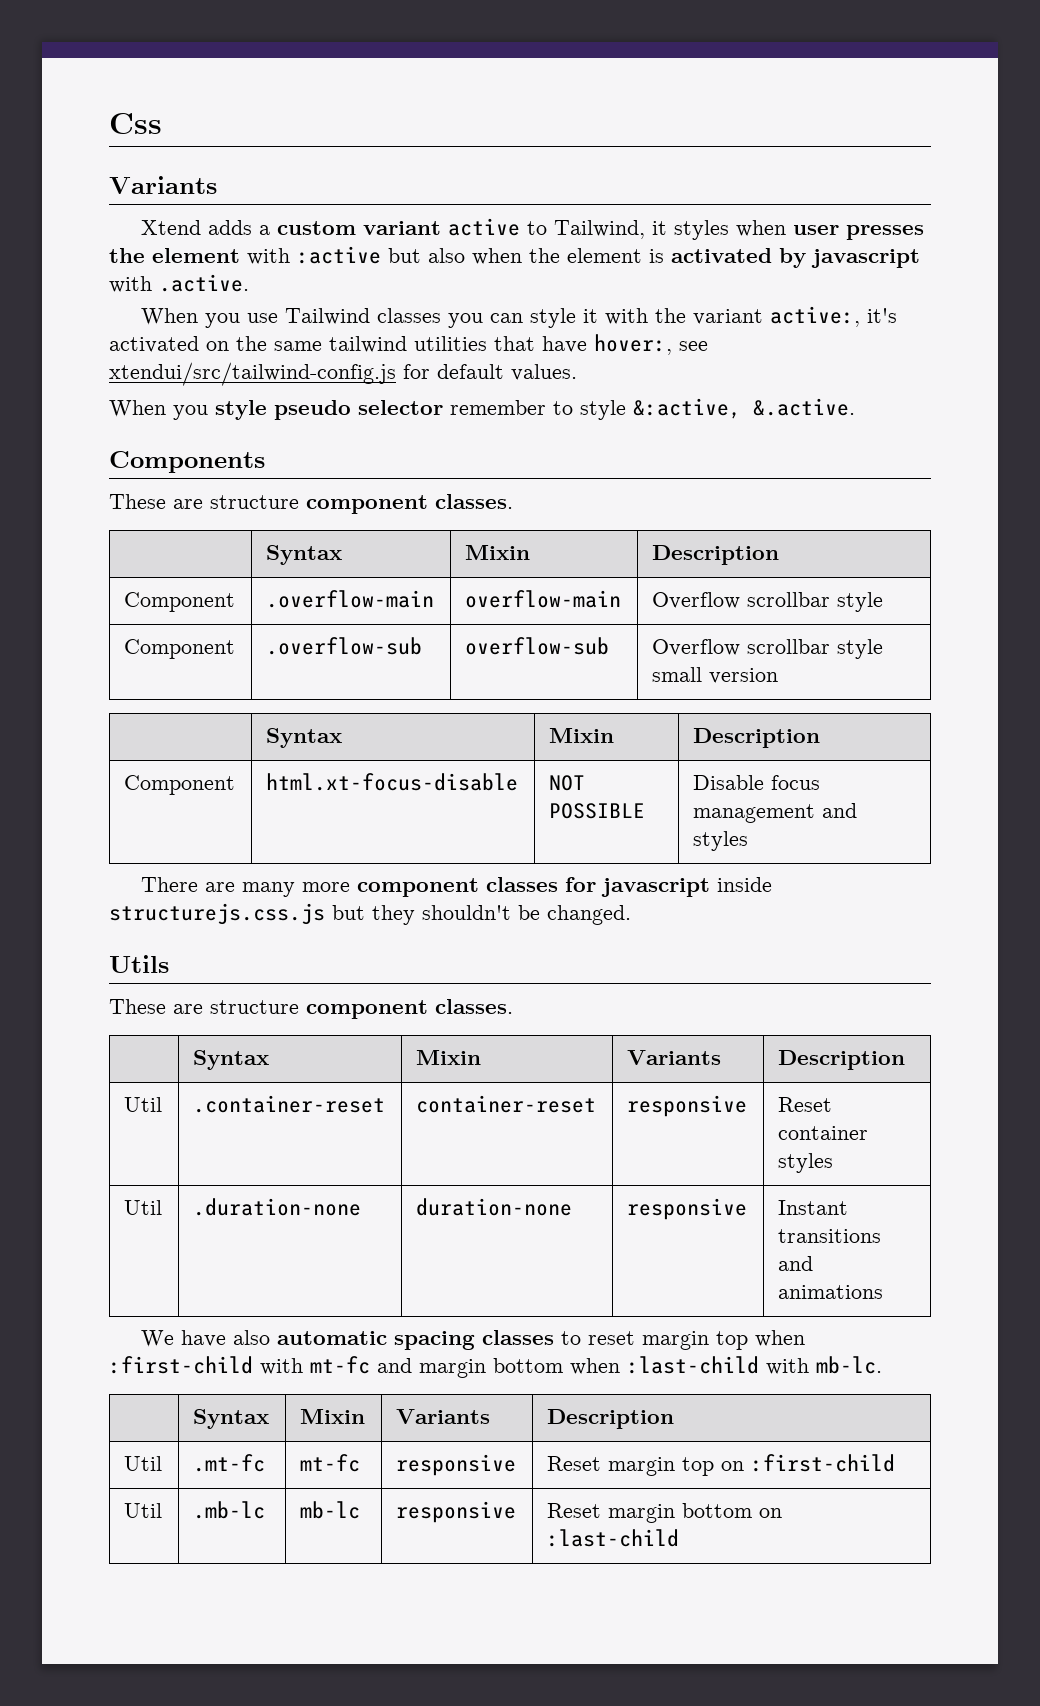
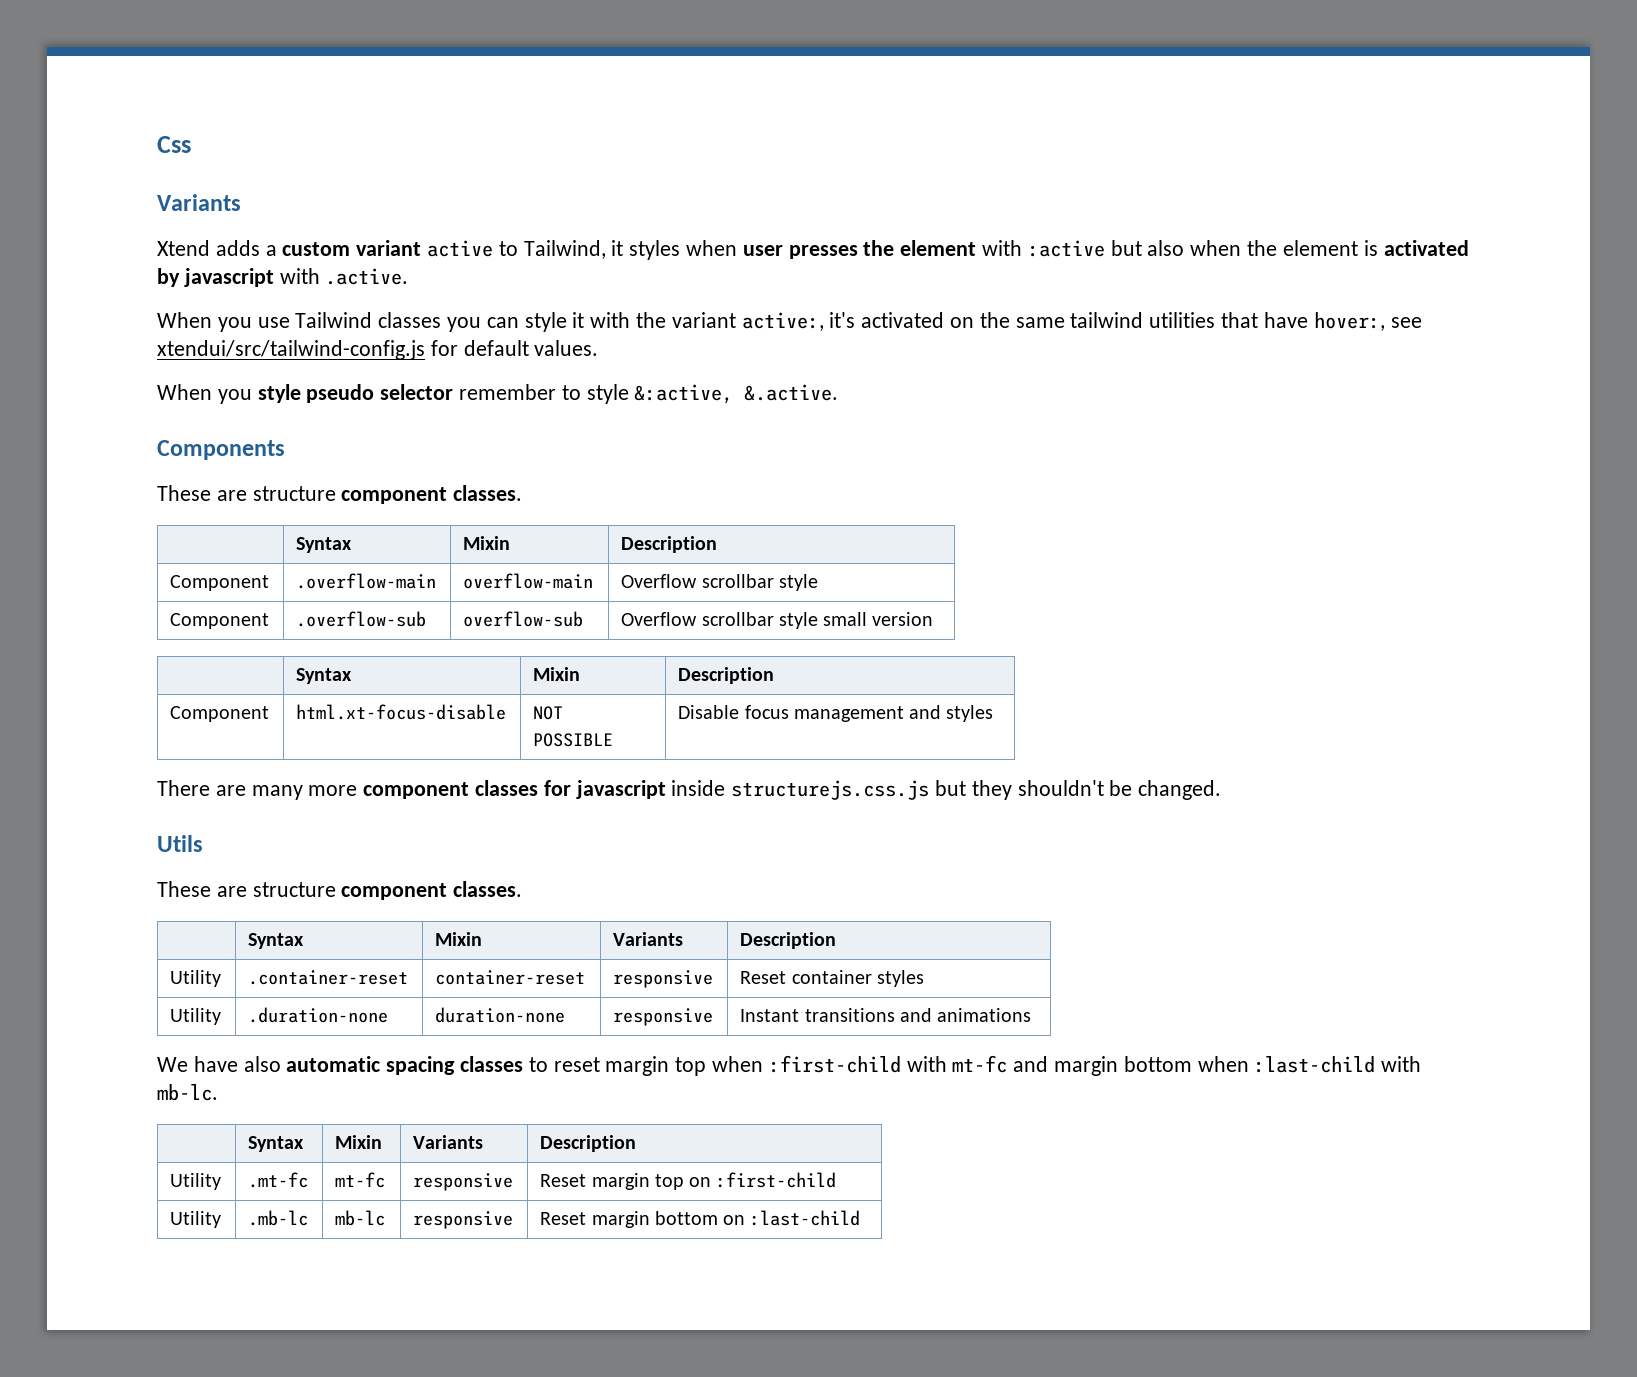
[124,1097,163,1112] Util -> [170,970,222,987] Utility
[124,1200,163,1215] Util -> [170,1008,222,1025] Utility
[124,1456,163,1471] Util -> [170,1173,222,1190] Utility
[124,1503,163,1518] Util -> [170,1211,222,1228] Utility

